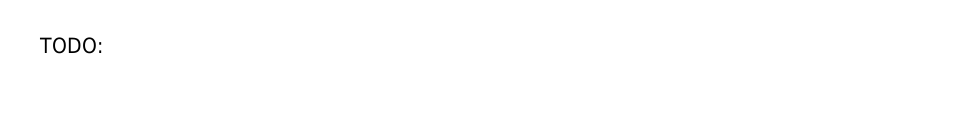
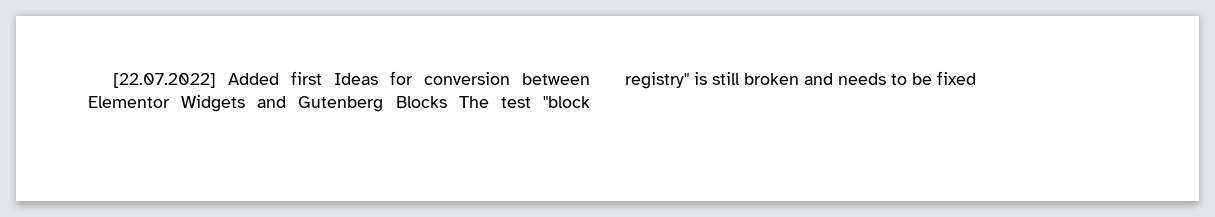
[39,37,103,54] TODO: -> [112,71,590,88] [88,95,591,112] [625,71,976,89] [22.07.2022] Added first Ideas for conversion between Elementor Widgets and Gutenberg Blocks The test "block registry" is still broken and needs to be fixed

